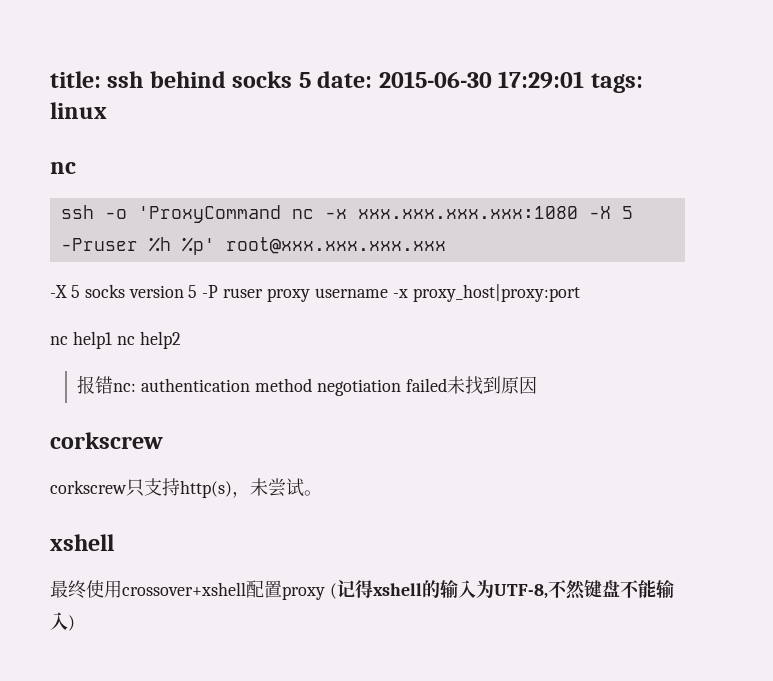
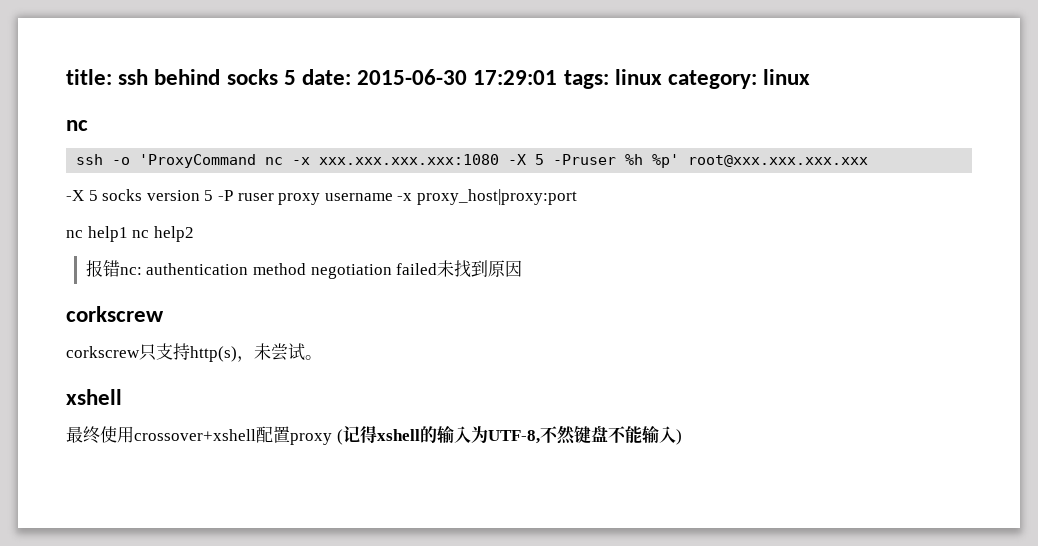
(107, 110) none -> [668,69,811,89] category: linux

